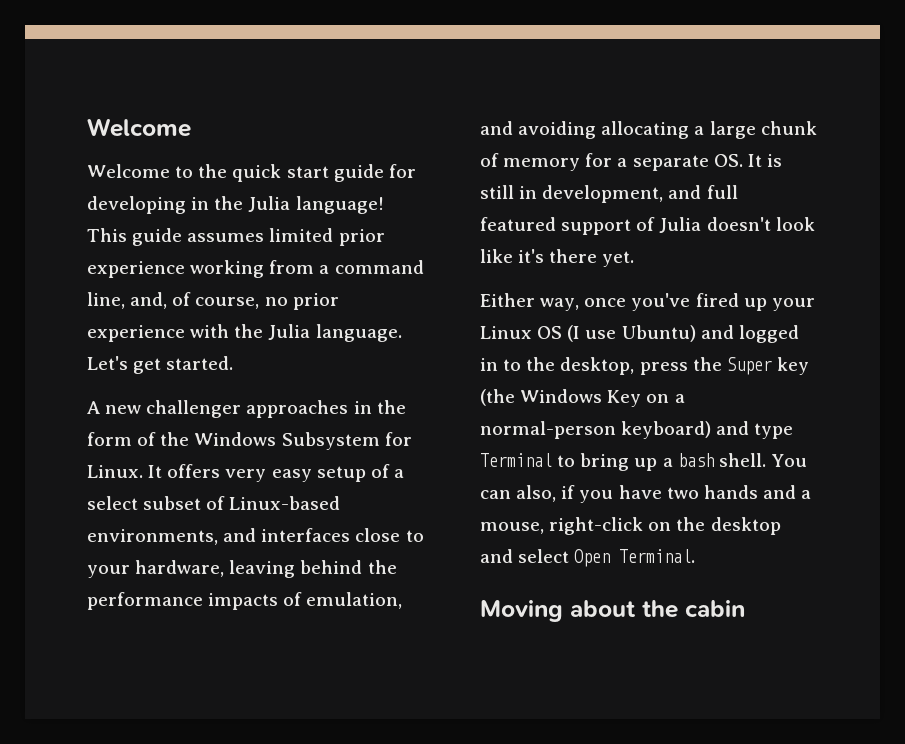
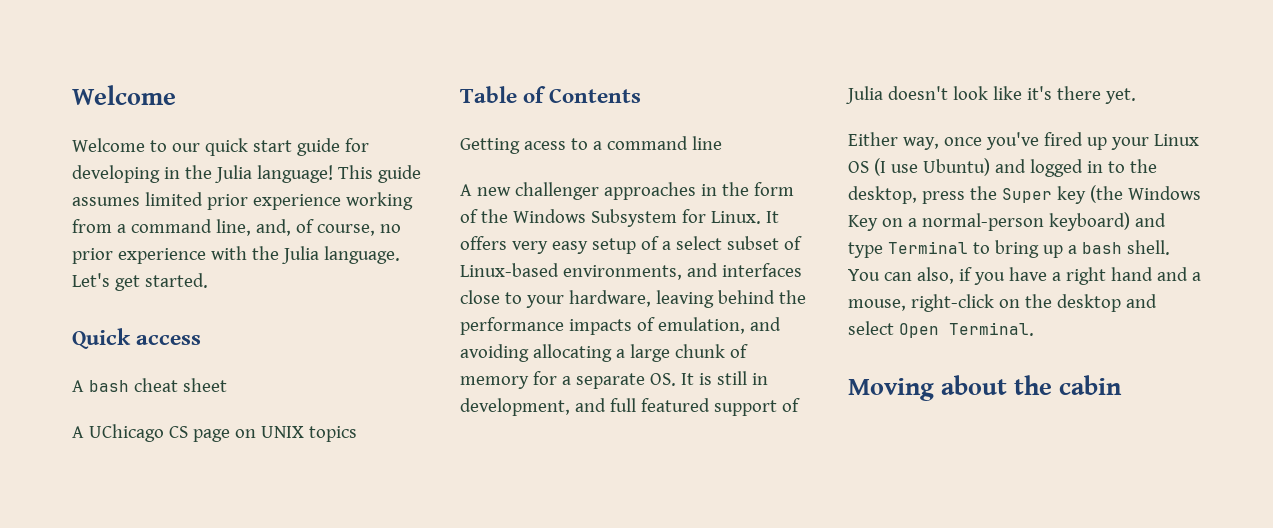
[198,164,228,178] the -> [171,143,200,152] our
(234, 363) none -> [72,328,202,349] [72,378,227,392] [72,424,357,442] [460,86,642,103] [460,136,722,154] // Quick access // A bash cheat sheet // A UChicago CS page on UNIX topics // Table of Contents // Getting acess to a command line
[666,485,758,499] two hands -> [1051,267,1153,285] a right hand

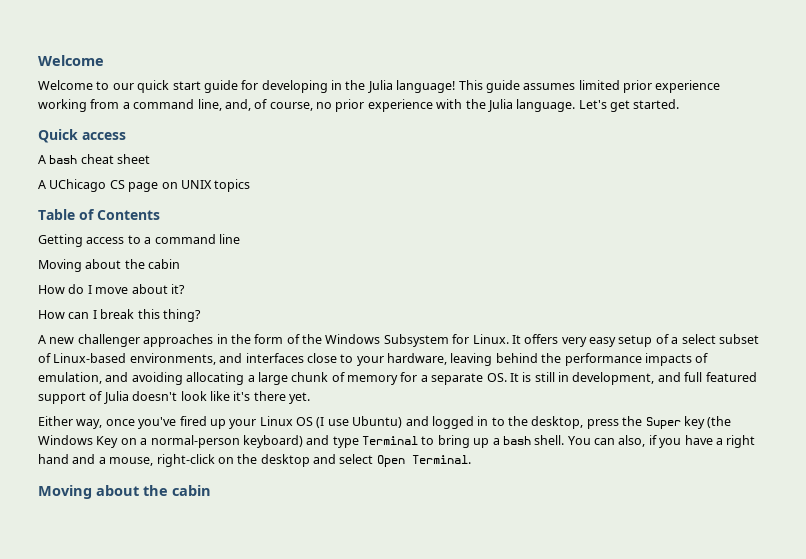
[523,141,566,150] acess -> [86,237,125,244] access
(722, 143) none -> [38,259,181,272] [38,284,185,294] [38,309,201,322] // Moving about the cabin // How do I move about it? // How can I break this thing?

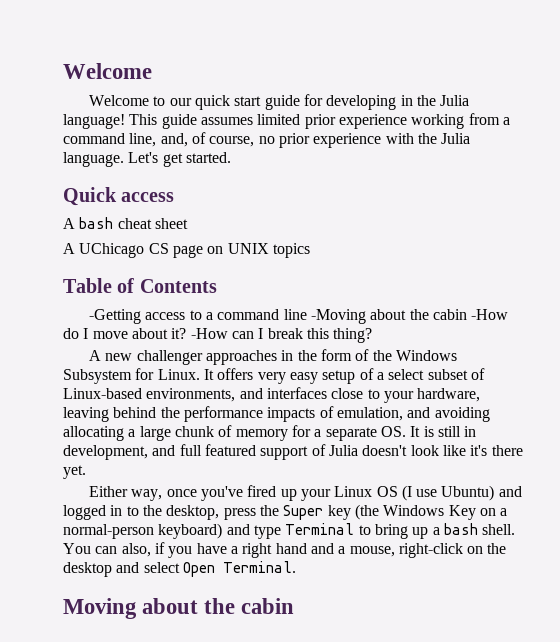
[38,234,83,247] Getting -> [88,309,141,324] -Getting
[38,259,181,272] [38,285,65,294] // Moving about the cabin // How -> [310,309,509,324] -Moving about the cabin -How
[38,310,65,319] // How -> [190,328,228,339] -How

